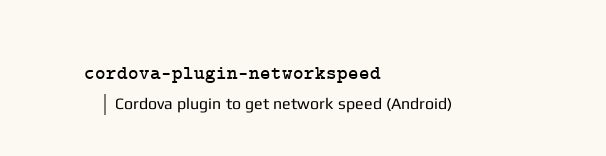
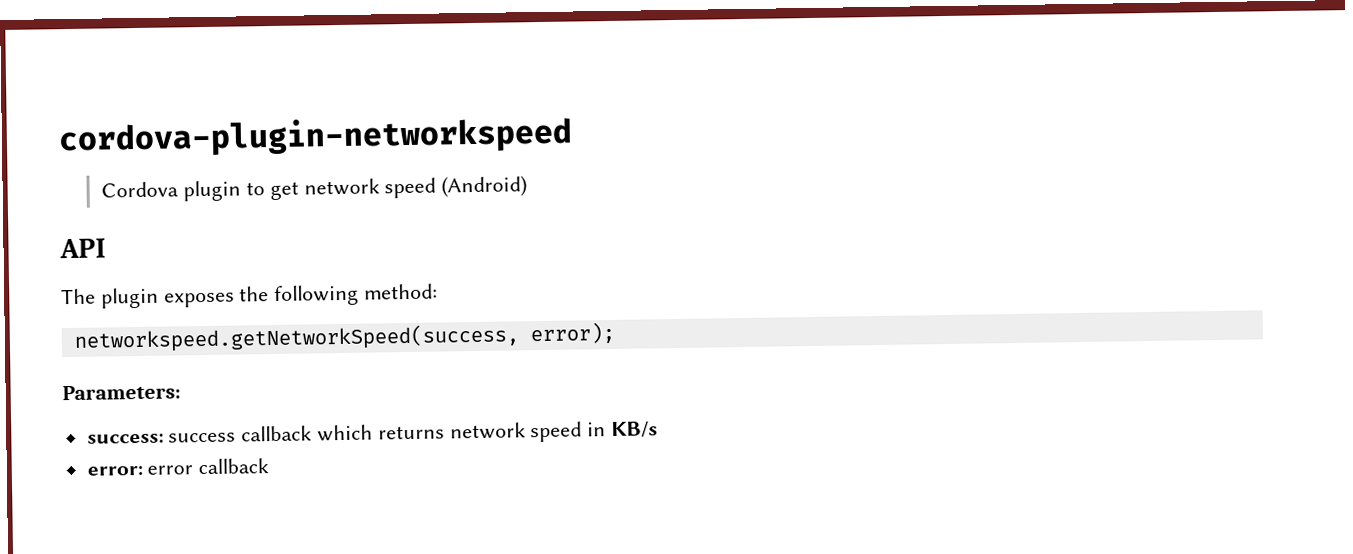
(452, 104) none -> [59,238,106,259] [61,283,439,309] [73,321,615,353] [62,384,181,401] [86,421,659,444] [86,458,270,476] // API // The plugin exposes the following method: // networkspeed.getNetworkSpeed(success, error); // Parameters: // success: success callback which returns network speed in KB/s // error: error callback

